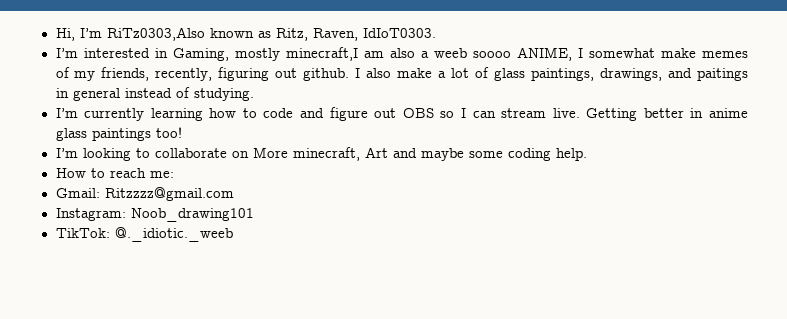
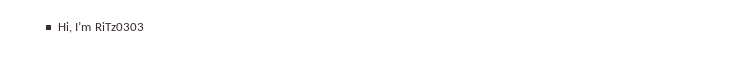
[106,27,436,41] [55,47,748,61] [55,67,749,81] [55,87,254,101] [55,107,749,121] [55,127,182,141] [55,147,587,161] [55,168,174,178] [55,187,234,201] [55,208,254,222] [55,227,233,242] RiTz0303,Also known as Ritz, Raven, IdIoT0303. // I’m interested in Gaming, mostly minecraft,I am also a weeb soooo ANIME, I somewhat make memes of my friends, recently, figuring out github. I also make a lot of glass paintings, drawings, and paitings in general instead of studying. // I’m currently learning how to code and figure out OBS so I can stream live. Getting better in anime glass paintings too! // I’m looking to collaborate on More minecraft, Art and maybe some coding help. // How to reach me: // Gmail: Ritzzzz@gmail.com // Instagram: Noob_drawing101 // TikTok: @._idiotic._weeb -> [94,22,144,31] RiTz0303

